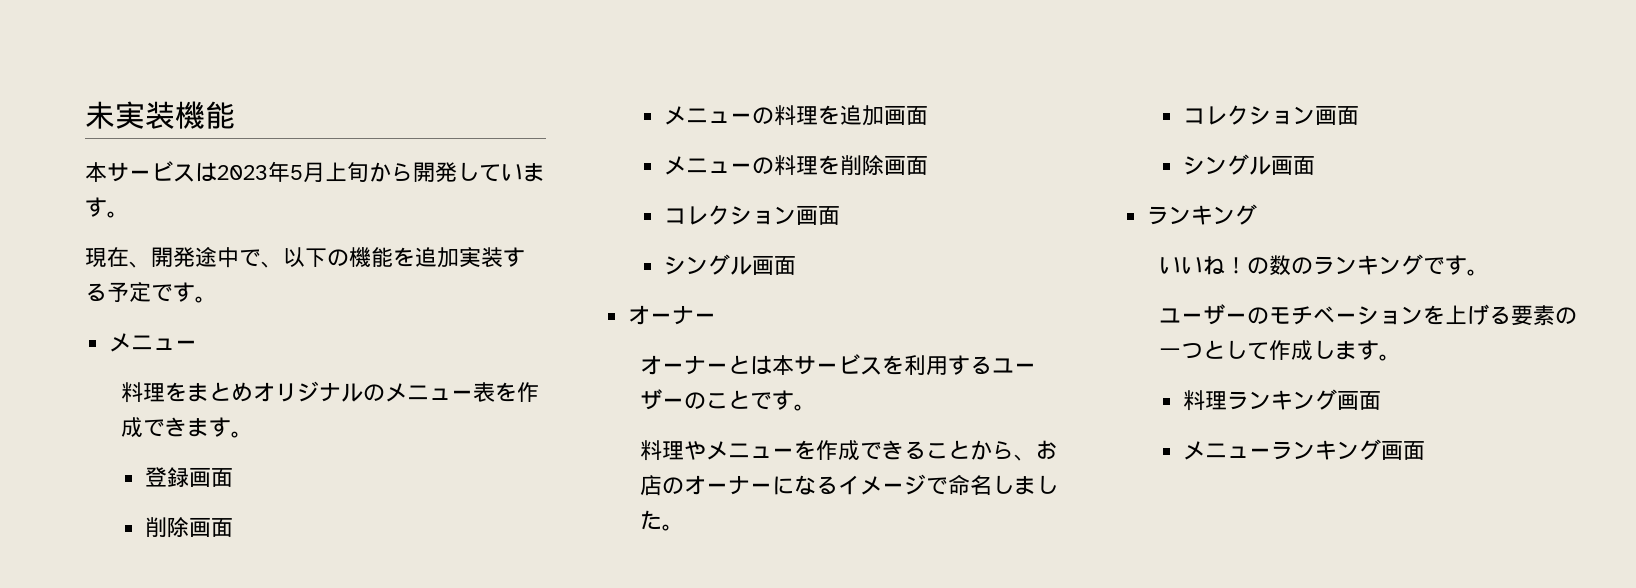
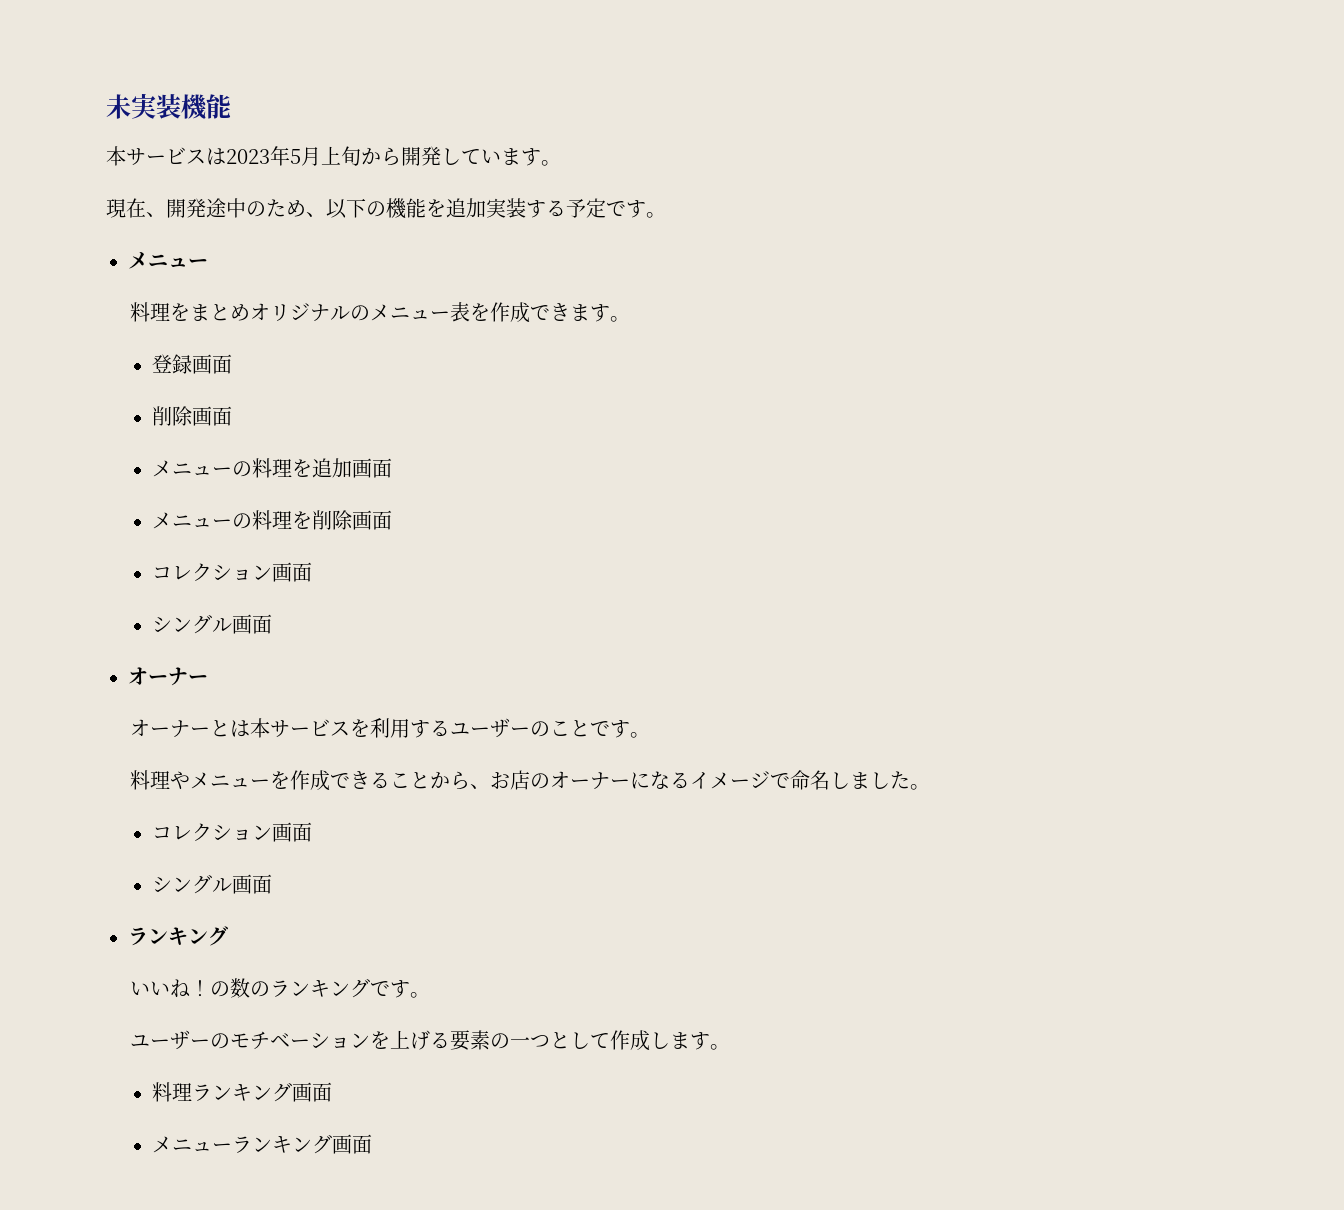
[239,249,261,267] で -> [246,199,306,217] のため

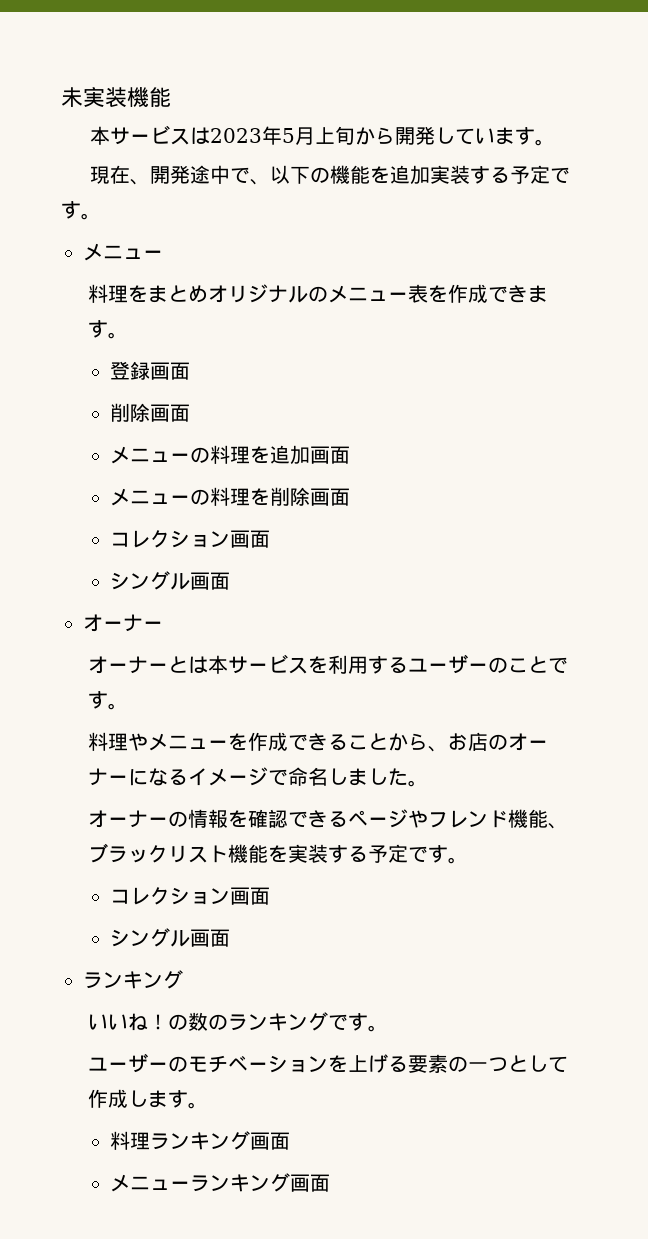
[246,199,306,217] のため -> [229,167,250,184] で
(931, 787) none -> [88,809,569,829] [88,843,469,864] // オーナーの情報を確認できるページやフレンド機能、ブラックリスト機能を実装する予定です。

